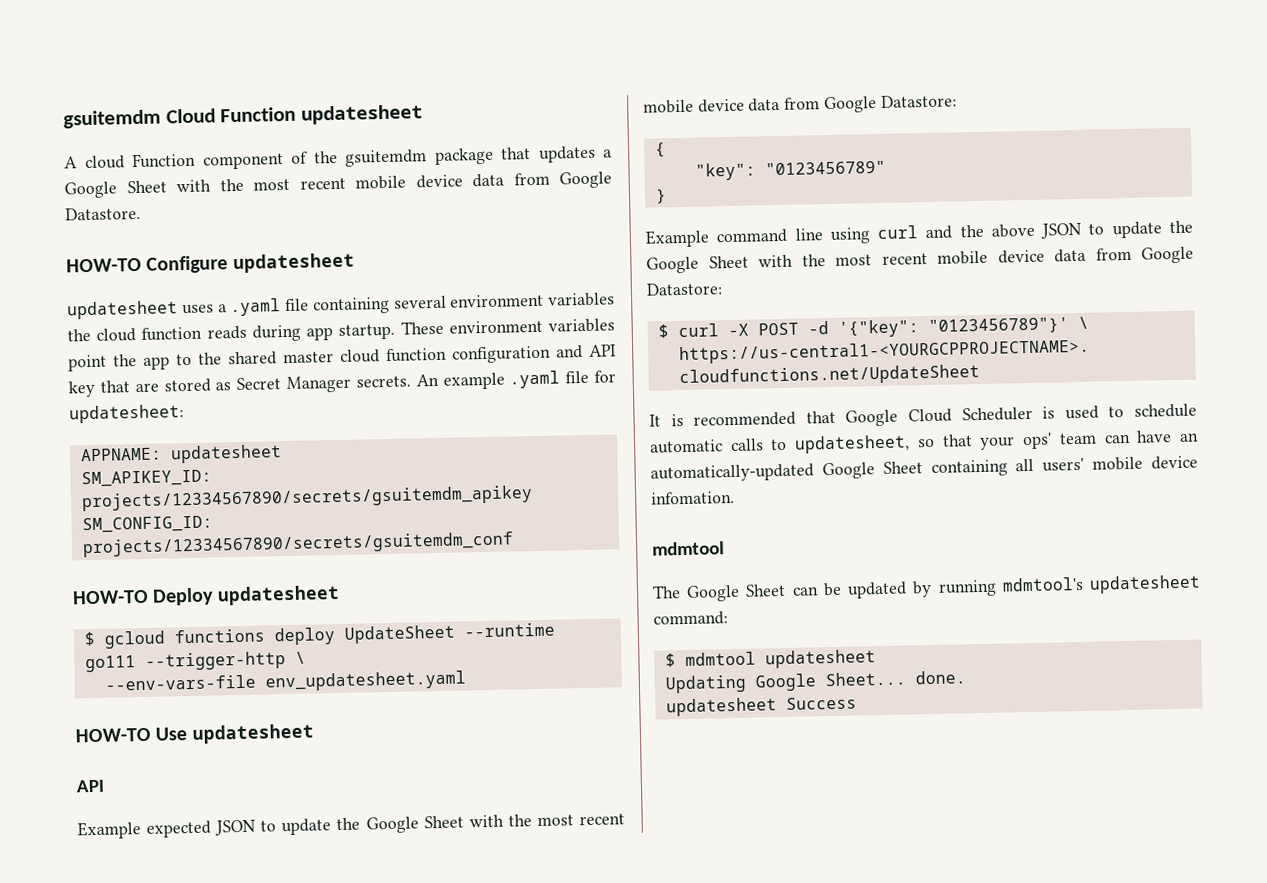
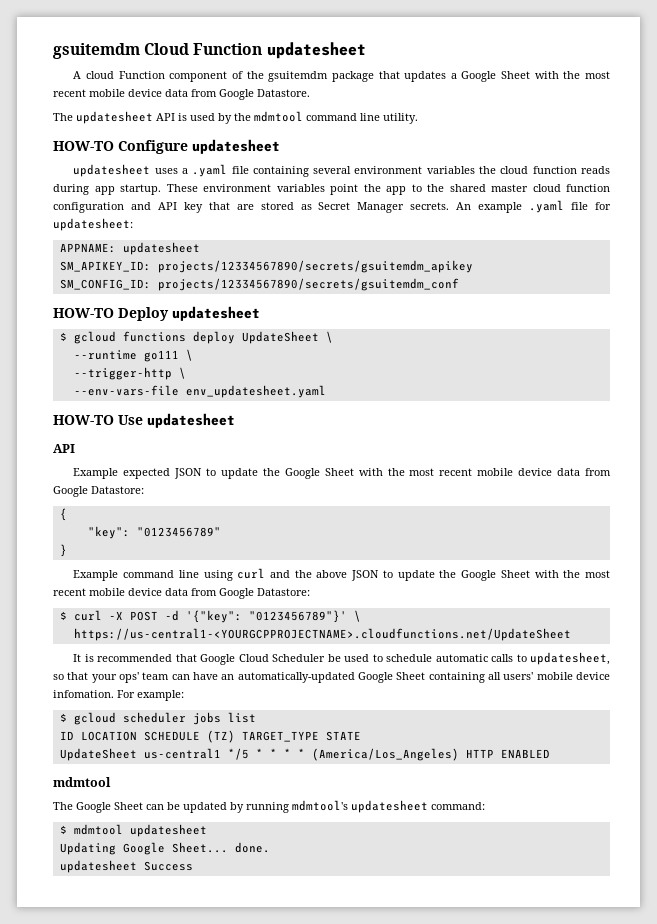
(141, 213) none -> [53,111,418,124] // The updatesheet API is used by the mdmtool command line utility.
(456, 634) none -> [325,331,333,343] \ //
(136, 664) none -> [185,349,193,361] \ //
[1042,406,1056,419] is -> [327,654,341,662] be
(735, 497) none -> [117,690,184,701] [59,712,256,725] [59,730,361,743] [59,748,550,761] For example: // $ gcloud scheduler jobs list // ID LOCATION SCHEDULE (TZ) TARGET_TYPE STATE // UpdateSheet us-central1 */5 * * * * (America/Los_Angeles) HTTP ENABLED

